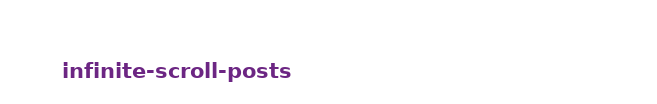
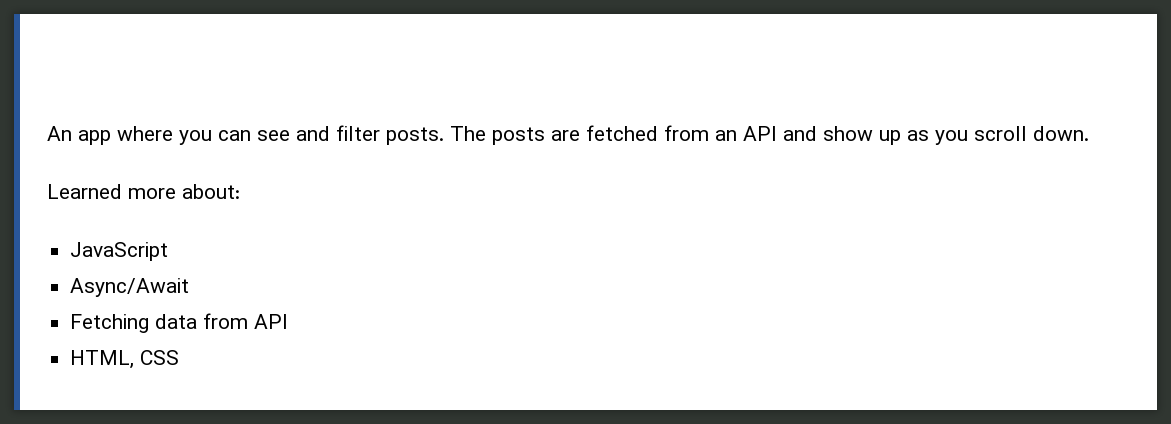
[62,62,292,82] infinite-scroll-posts -> [47,125,1089,145] [47,184,240,199] [70,242,169,261] [70,278,190,297] [70,313,289,333] [70,350,180,369] An app where you can see and filter posts. The posts are fetched from an API and show up as you scroll down. // Learned more about: // JavaScript // Async/Await // Fetching data from API // HTML, CSS

